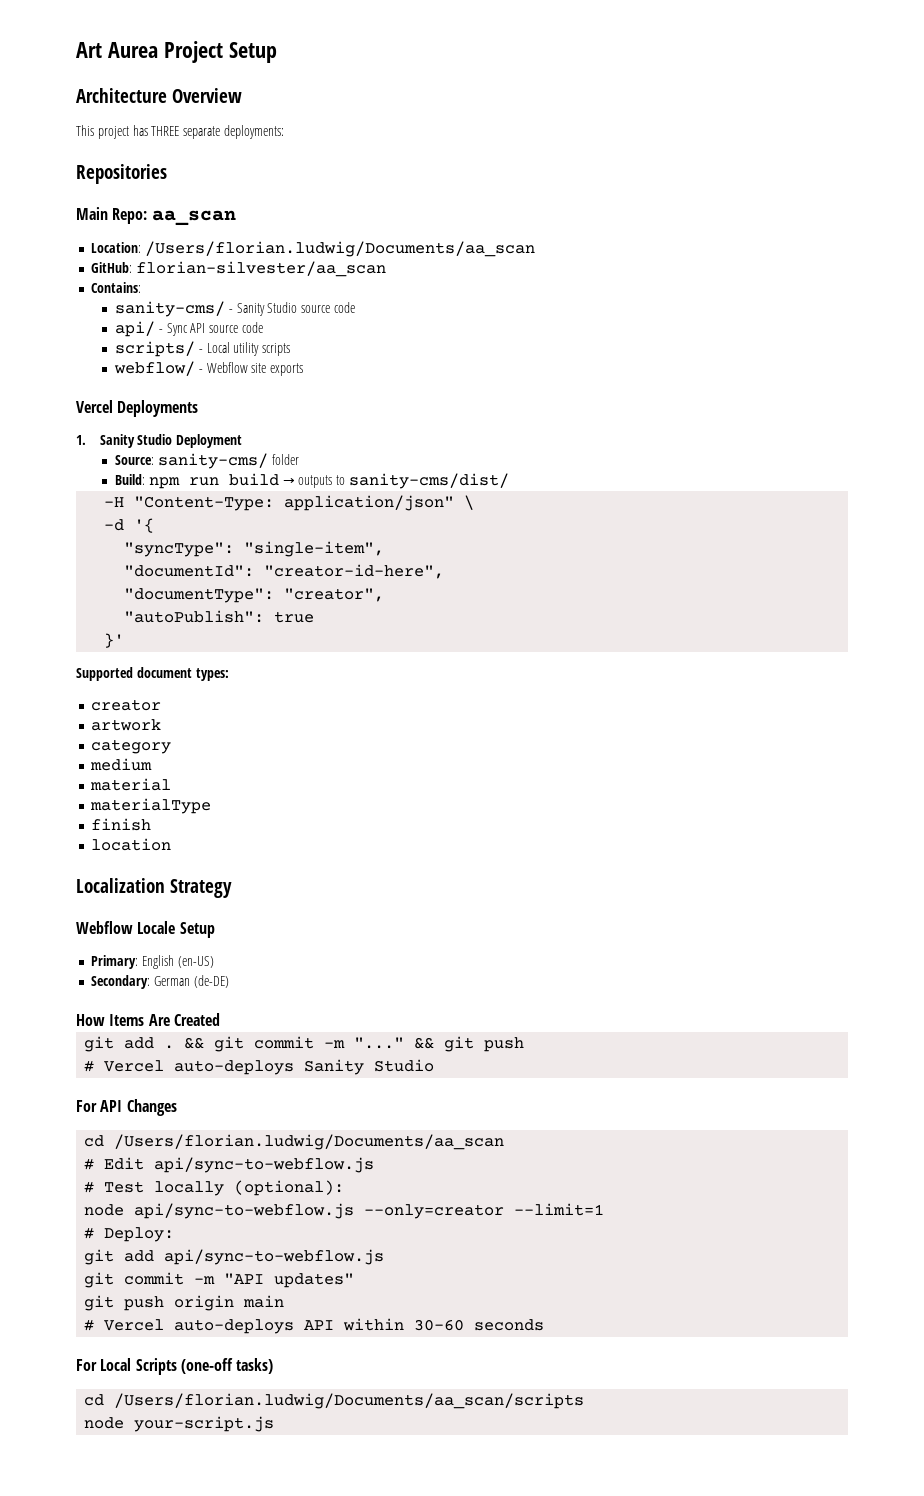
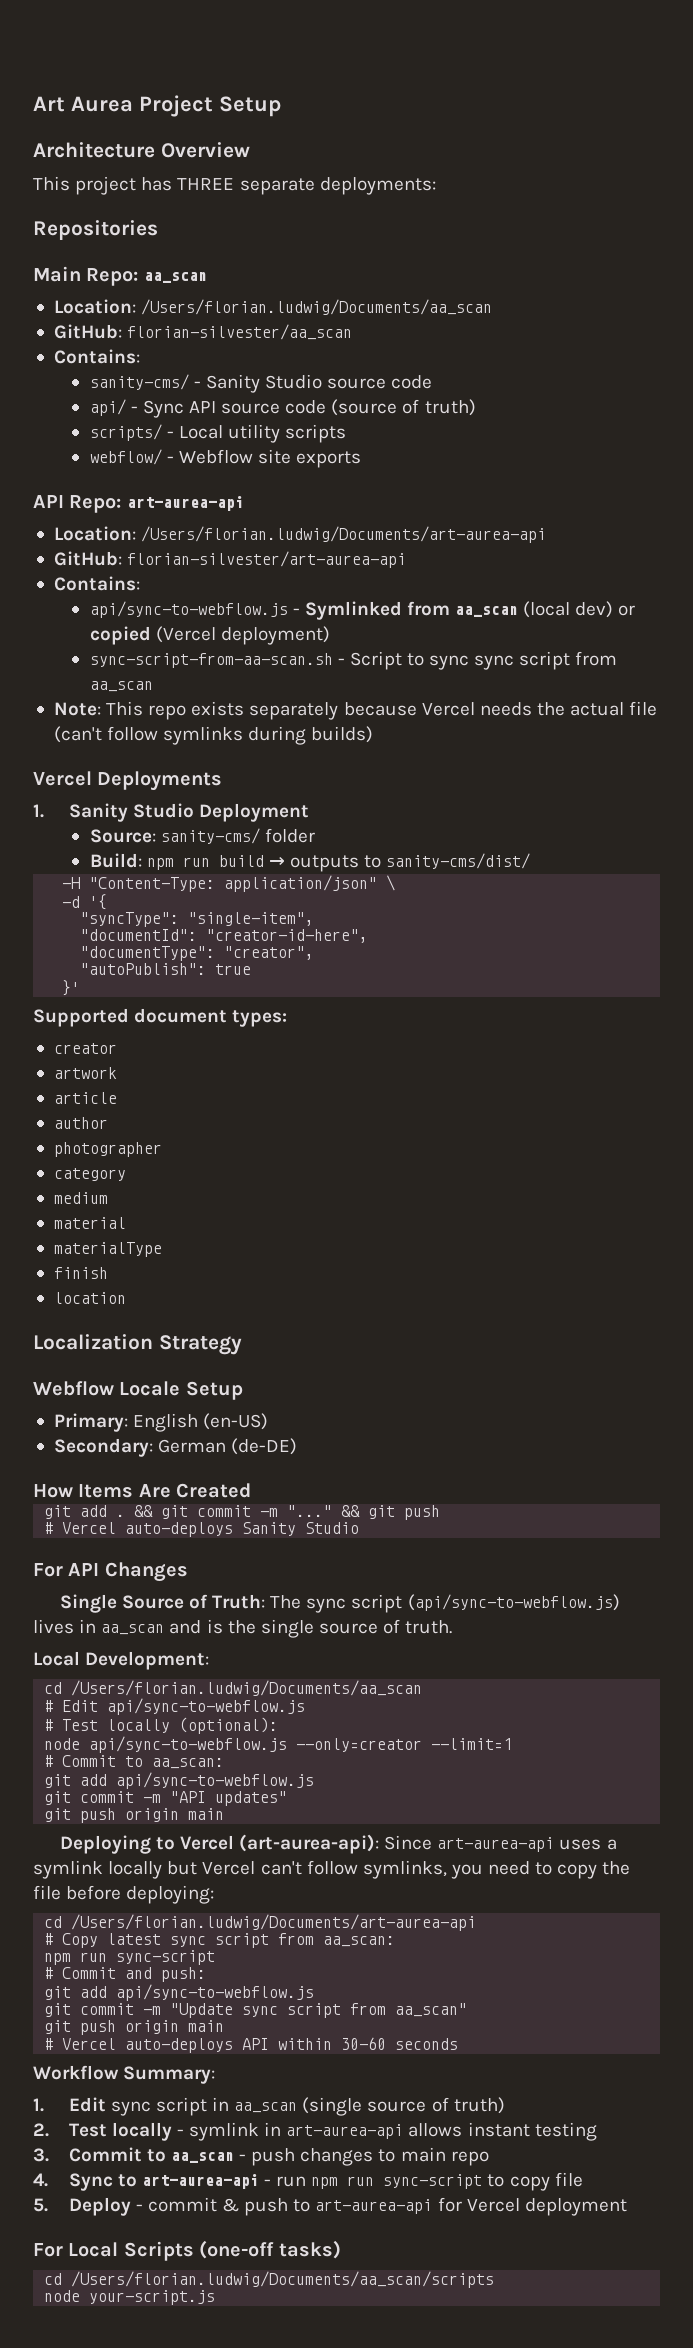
(263, 327) none -> [331,399,476,416] (source of truth)
(304, 369) none -> [33,495,244,513] [53,526,547,543] [53,551,407,568] [53,576,140,591] [89,601,636,620] [89,626,330,645] [89,651,618,670] [89,681,153,692] [53,701,658,720] [53,726,374,745] // API Repo: art-aurea-api // Location: /Users/florian.ludwig/Documents/art-aurea-api // GitHub: florian-silvester/art-aurea-api // Contains: // api/sync-to-webflow.js - Symlinked from aa_scan (local dev) or copied (Vercel deployment) // sync-script-from-aa-scan.sh - Script to sync sync script from aa_scan // Note: This repo exists separately because Vercel needs the actual file (can't follow symlinks during builds)
(162, 725) none -> [53,1092,117,1104] [53,1117,108,1129] [53,1142,162,1157] // article // author // photographer
(177, 1107) none -> [59,1594,620,1613] [33,1619,453,1638] [33,1651,210,1670] // Single Source of Truth: The sync script (api/sync-to-webflow.js) lives in aa_scan and is the single source of truth. // Local Development:
[104,1227,175,1242] Deploy: -> [62,1755,225,1769] Commit to aa_scan:
(285, 1301) none -> [59,1834,617,1854] [33,1860,631,1879] [33,1885,215,1904] [44,1914,477,1931] [44,1933,396,1948] [44,1950,216,1965] [44,1967,207,1982] [44,1984,315,2001] [44,2003,468,2018] [44,2020,225,2035] // Deploying to Vercel (art-aurea-api): Since art-aurea-api uses a symlink locally but Vercel can't follow symlinks, you need to copy the file before deploying: // cd /Users/florian.ludwig/Documents/art-aurea-api // # Copy latest sync script from aa_scan: // npm run sync-script // # Commit and push: // git add api/sync-to-webflow.js // git commit -m "Update sync script from aa_scan" // git push origin main
(545, 1325) none -> [33,2065,216,2084] [33,2097,505,2116] [33,2122,597,2141] [33,2147,489,2166] [33,2172,583,2191] [33,2197,627,2216] // Workflow Summary: // 1. Edit sync script in aa_scan (single source of truth) // 2. Test locally - symlink in art-aurea-api allows instant testing // 3. Commit to aa_scan - push changes to main repo // 4. Sync to art-aurea-api - run npm run sync-script to copy file // 5. Deploy - commit & push to art-aurea-api for Vercel deployment

